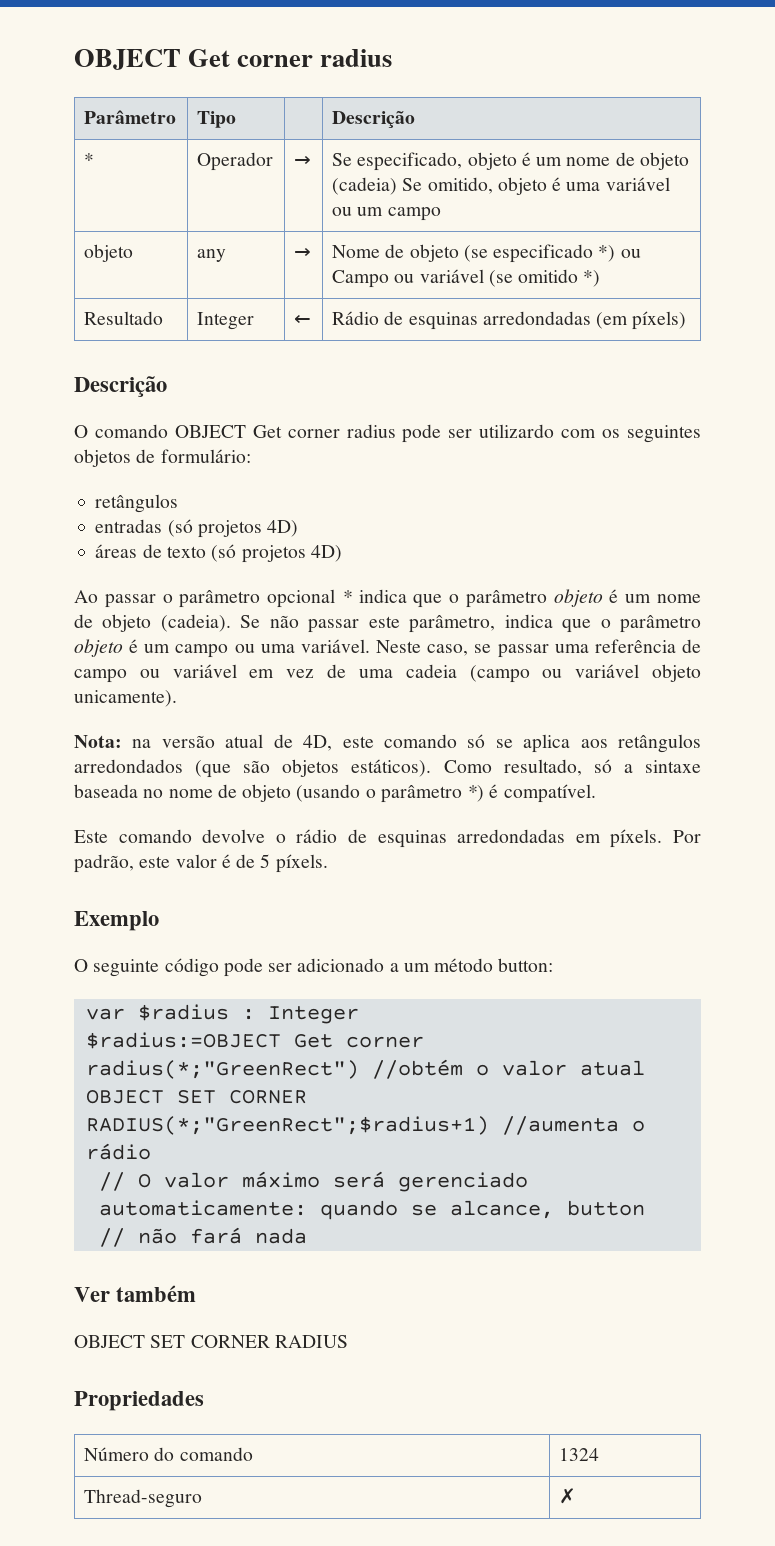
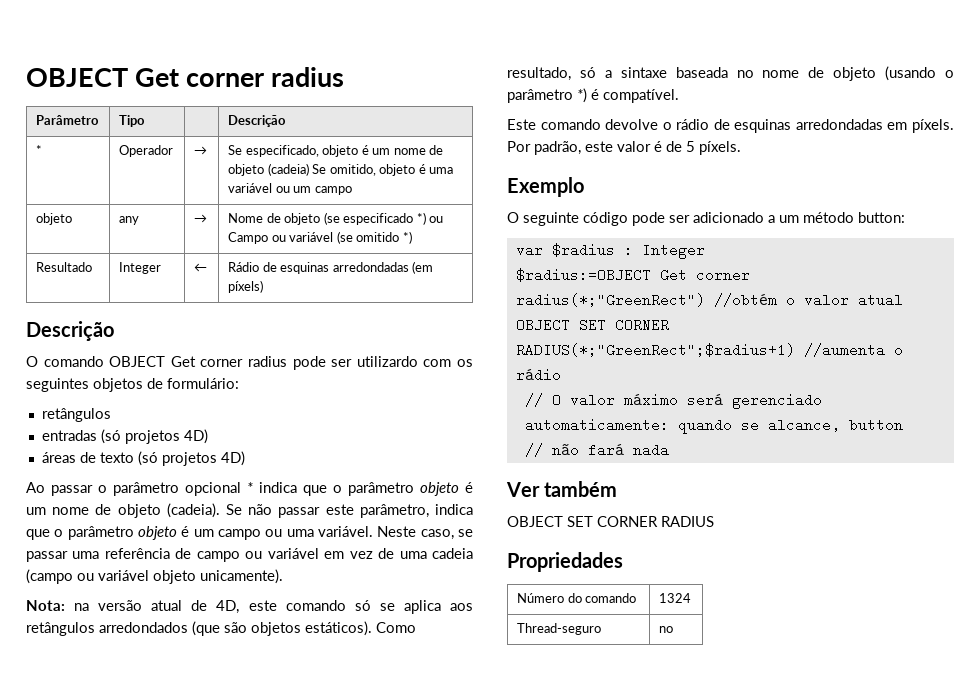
[559,1488,577,1504] ✗ -> [659,626,674,633] no

